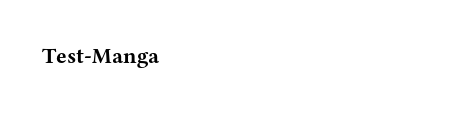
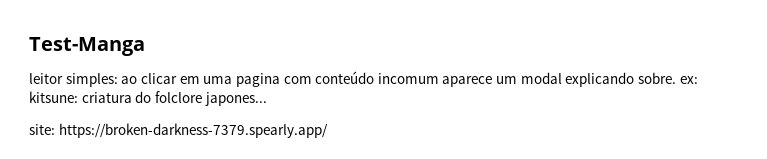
(160, 58) none -> [29,71,698,87] [29,91,267,106] [29,123,328,138] // leitor simples: ao clicar em uma pagina com conteúdo incomum aparece um modal explicando sobre. ex: kitsune: criatura do folclore japones... // site: https://broken-darkness-7379.spearly.app/

